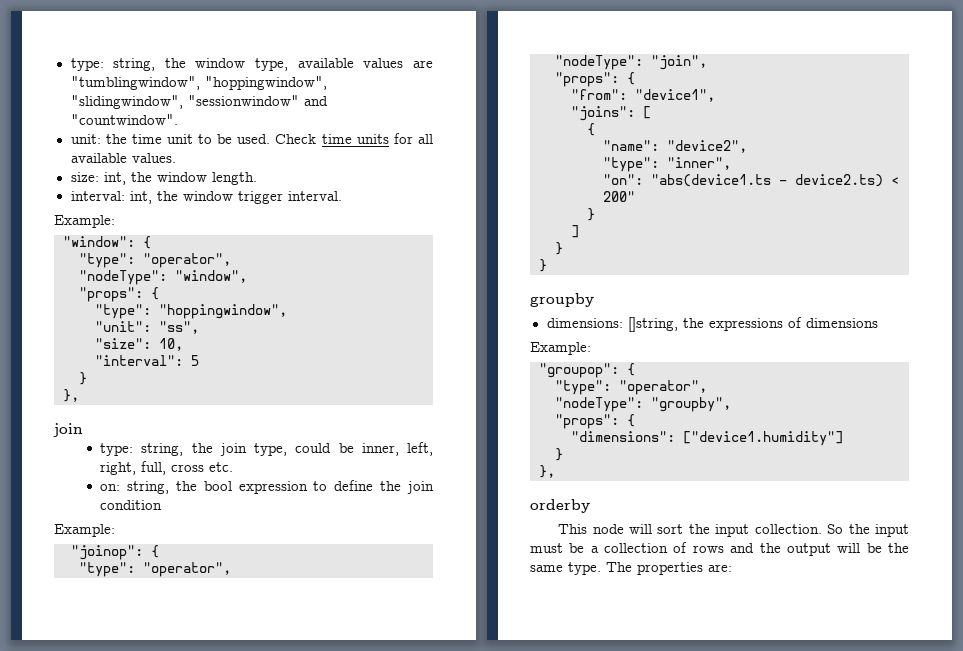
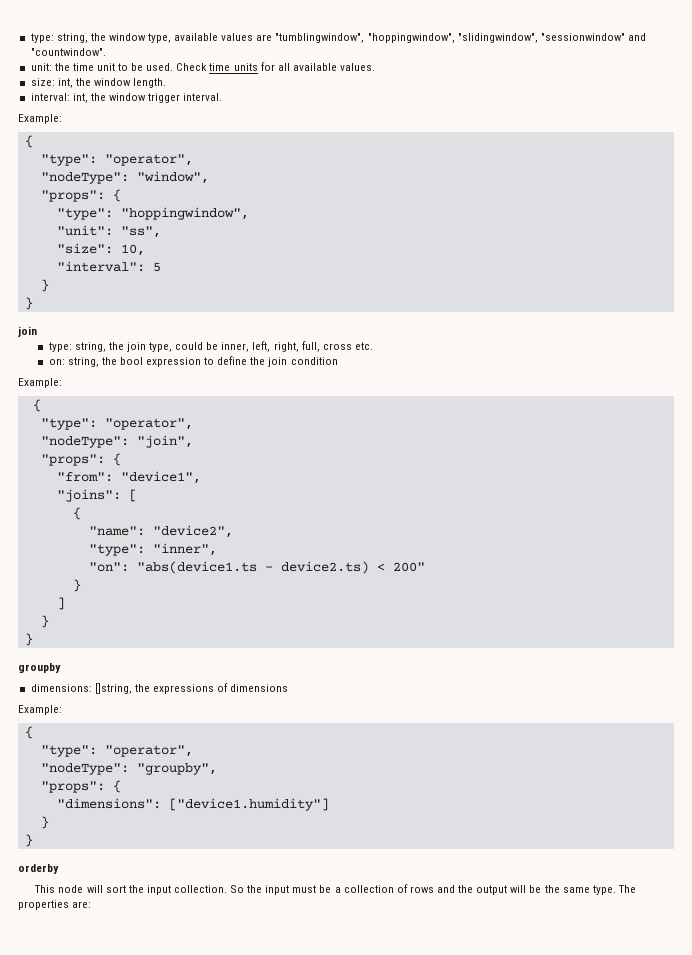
[63,236,135,247] "window": -> (62, 119) none
[63,389,79,402] }, -> [24,297,33,310] }
[71,545,143,560] "joinop": -> (62, 383) none
[539,363,619,378] "groupop": -> (62, 710) none
[539,465,555,478] }, -> [24,834,33,847] }

